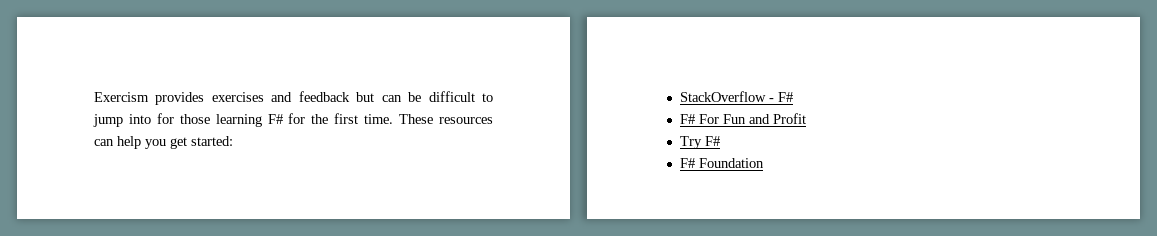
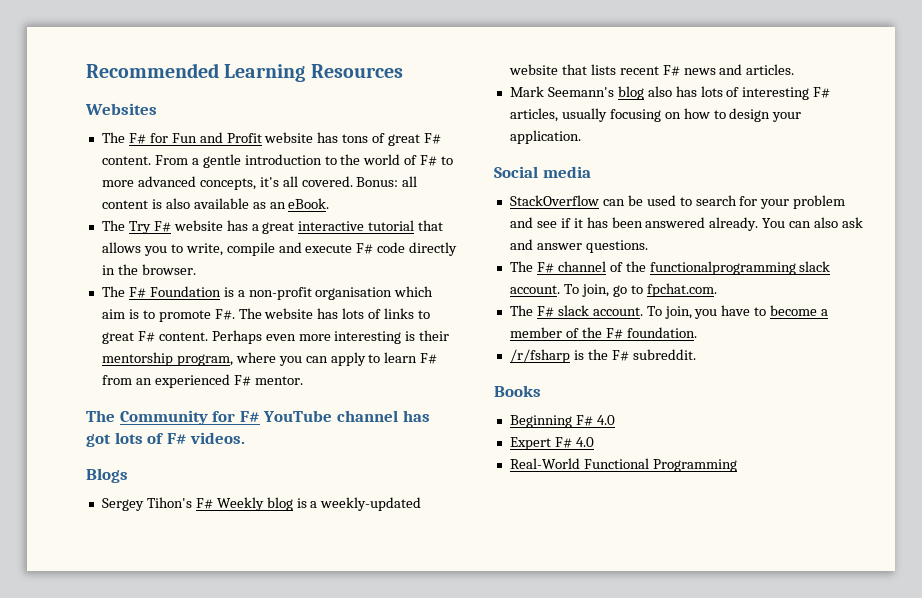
[94,91,494,105] [93,113,494,127] [94,136,233,149] [679,91,793,102] [679,113,806,124] [679,136,720,149] [679,158,764,168] Exercism provides exercises and feedback but can be difficult to jump into for those learning F# for the first time. These resources can help you get started: // StackOverflow - F# // F# For Fun and Profit // Try F# // F# Foundation -> [86,63,403,82] [85,103,157,115] [101,132,442,146] [101,154,454,168] [101,176,418,190] [101,198,330,209] [101,220,444,234] [101,242,458,256] [101,264,196,275] [101,286,434,300] [101,308,431,322] [101,330,450,344] [101,352,438,366] [101,374,303,388] [86,410,430,425] [86,432,246,447] [86,468,128,483] [101,497,422,511] [508,64,795,76] [509,86,831,100] [509,108,802,122] [509,130,581,144] [494,166,591,178] [509,195,846,209] [509,217,864,231] [509,239,648,253] [509,261,831,275] [509,283,717,297] [509,305,829,319] [509,327,697,339] [509,349,696,363] [494,385,541,397] [509,415,615,428] [509,437,594,450] [509,458,737,472] Recommended Learning Resources // Websites // The F# for Fun and Profit website has tons of great F# content. From a gentle introduction to the world of F# to more advanced concepts, it's all covered. Bonus: all content is also available as an eBook. // The Try F# website has a great interactive tutorial that allows you to write, compile and execute F# code directly in the browser. // The F# Foundation is a non-profit organisation which aim is to promote F#. The website has lots of links to great F# content. Perhaps even more interesting is their mentorship program, where you can apply to learn F# from an experienced F# mentor. // The Community for F# YouTube channel has got lots of F# videos. // Blogs // Sergey Tihon's F# Weekly blog is a weekly-updated website that lists recent F# news and articles. // Mark Seemann's blog also has lots of interesting F# articles, usually focusing on how to design your application. // Social media // StackOverflow can be used to search for your problem and see if it has been answered already. You can also ask and answer questions. // The F# channel of the functionalprogramming slack account. To join, go to fpchat.com. // The F# slack account. To join, you have to become a member of the F# foundation. // /r/fsharp is the F# subreddit. // Books // Beginning F# 4.0 // Expert F# 4.0 // Real-World Functional Programming

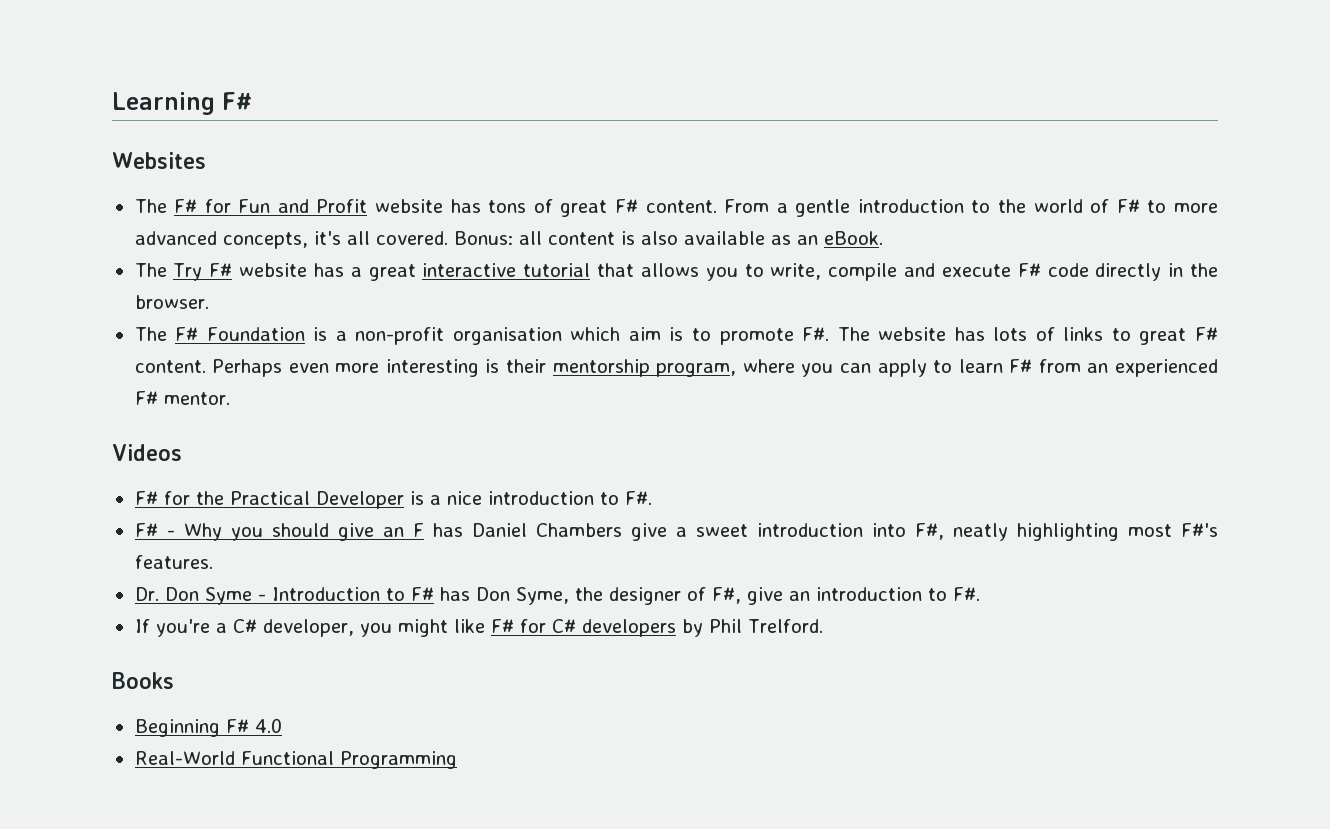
[86,63,403,82] Recommended Learning Resources -> [112,92,252,115] Learning F#
[86,410,430,425] [86,432,246,447] [86,468,128,483] [101,497,422,511] [508,64,795,76] [509,86,831,100] [509,108,802,122] [509,130,581,144] [494,166,591,178] [509,195,846,209] [509,217,864,231] [509,239,648,253] [509,261,831,275] [509,283,717,297] [509,305,829,319] [509,327,697,339] [509,349,696,363] The Community for F# YouTube channel has got lots of F# videos. // Blogs // Sergey Tihon's F# Weekly blog is a weekly-updated website that lists recent F# news and articles. // Mark Seemann's blog also has lots of interesting F# articles, usually focusing on how to design your application. // Social media // StackOverflow can be used to search for your problem and see if it has been answered already. You can also ask and answer questions. // The F# channel of the functionalprogramming slack account. To join, go to fpchat.com. // The F# slack account. To join, you have to become a member of the F# foundation. // /r/fsharp is the F# subreddit. -> [112,444,182,461] [134,491,652,509] [134,523,1219,541] [134,555,213,569] [134,587,980,605] [134,619,823,637] Videos // F# for the Practical Developer is a nice introduction to F#. // F# - Why you should give an F has Daniel Chambers give a sweet introduction into F#, neatly highlighting most F#'s features. // Dr. Don Syme - Introduction to F# has Don Syme, the designer of F#, give an introduction to F#. // If you're a C# developer, you might like F# for C# developers by Phil Trelford.
[509,437,594,450] // Expert F# 4.0 -> (282, 725) none

